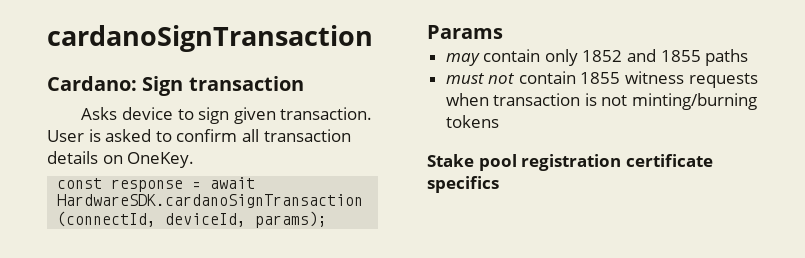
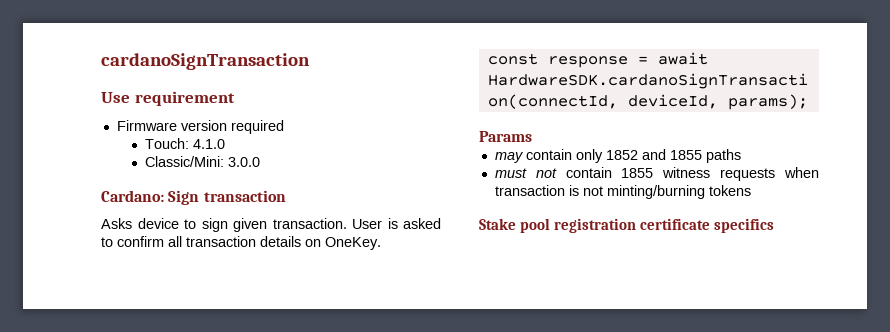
(373, 38) none -> [101,91,235,106] [116,120,284,134] [144,138,225,149] [144,156,260,167] // Use requirement // Firmware version required // Touch: 4.1.0 // Classic/Mini: 3.0.0

